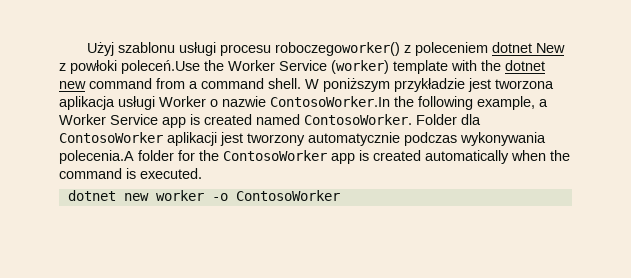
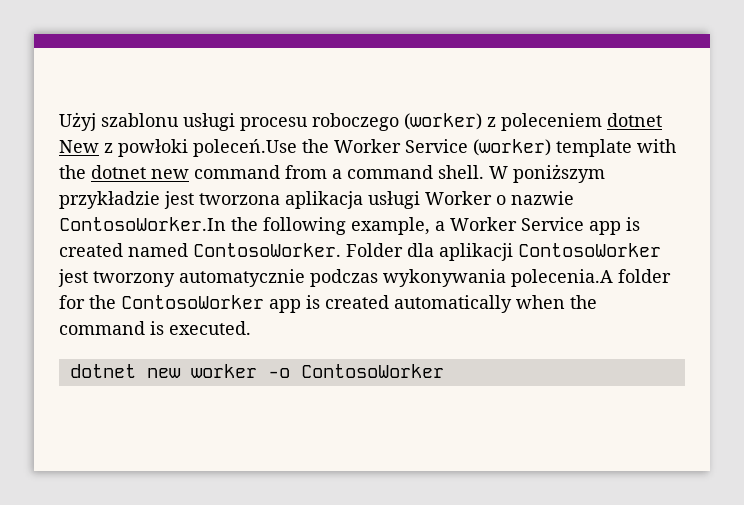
[275,42,401,56] roboczegoworker() -> [312,113,482,131] roboczego (worker)
[59,132,217,146] ContosoWorker aplikacji -> [439,243,661,261] aplikacji ContosoWorker

